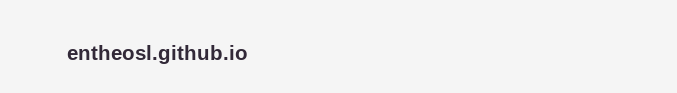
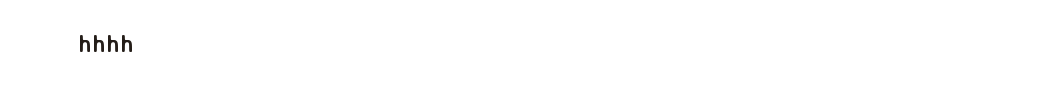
[67,45,248,64] entheosl.github.io -> [78,35,134,52] hhhh

